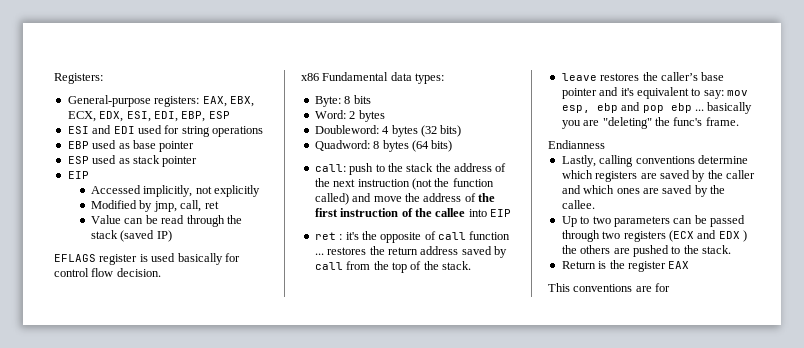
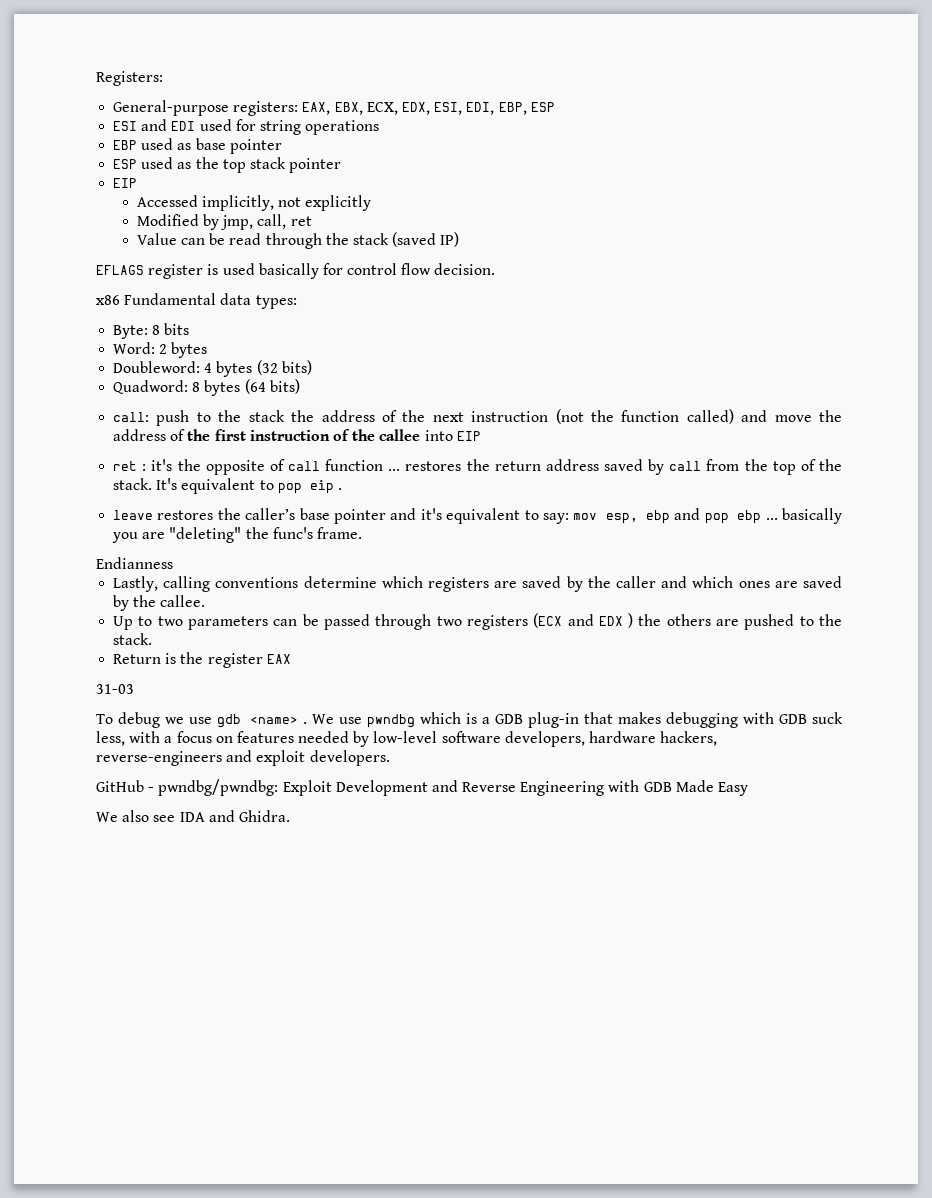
(130, 161) none -> [195,157,246,173] the top
(471, 265) none -> [156,478,342,494] It's equivalent to pop eip .
[548,283,671,292] This conventions are for -> [96,684,134,694] [96,712,844,728] [96,731,718,747] [96,750,390,766] [96,779,749,796] [96,810,290,822] 31-03 // To debug we use gdb <name> . We use pwndbg which is a GDB plug-in that makes debugging with GDB suck less, with a focus on features needed by low-level software developers, hardware hackers, reverse-engineers and exploit developers. // GitHub - pwndbg/pwndbg: Exploit Development and Reverse Engineering with GDB Made Easy // We also see IDA and Ghidra.

